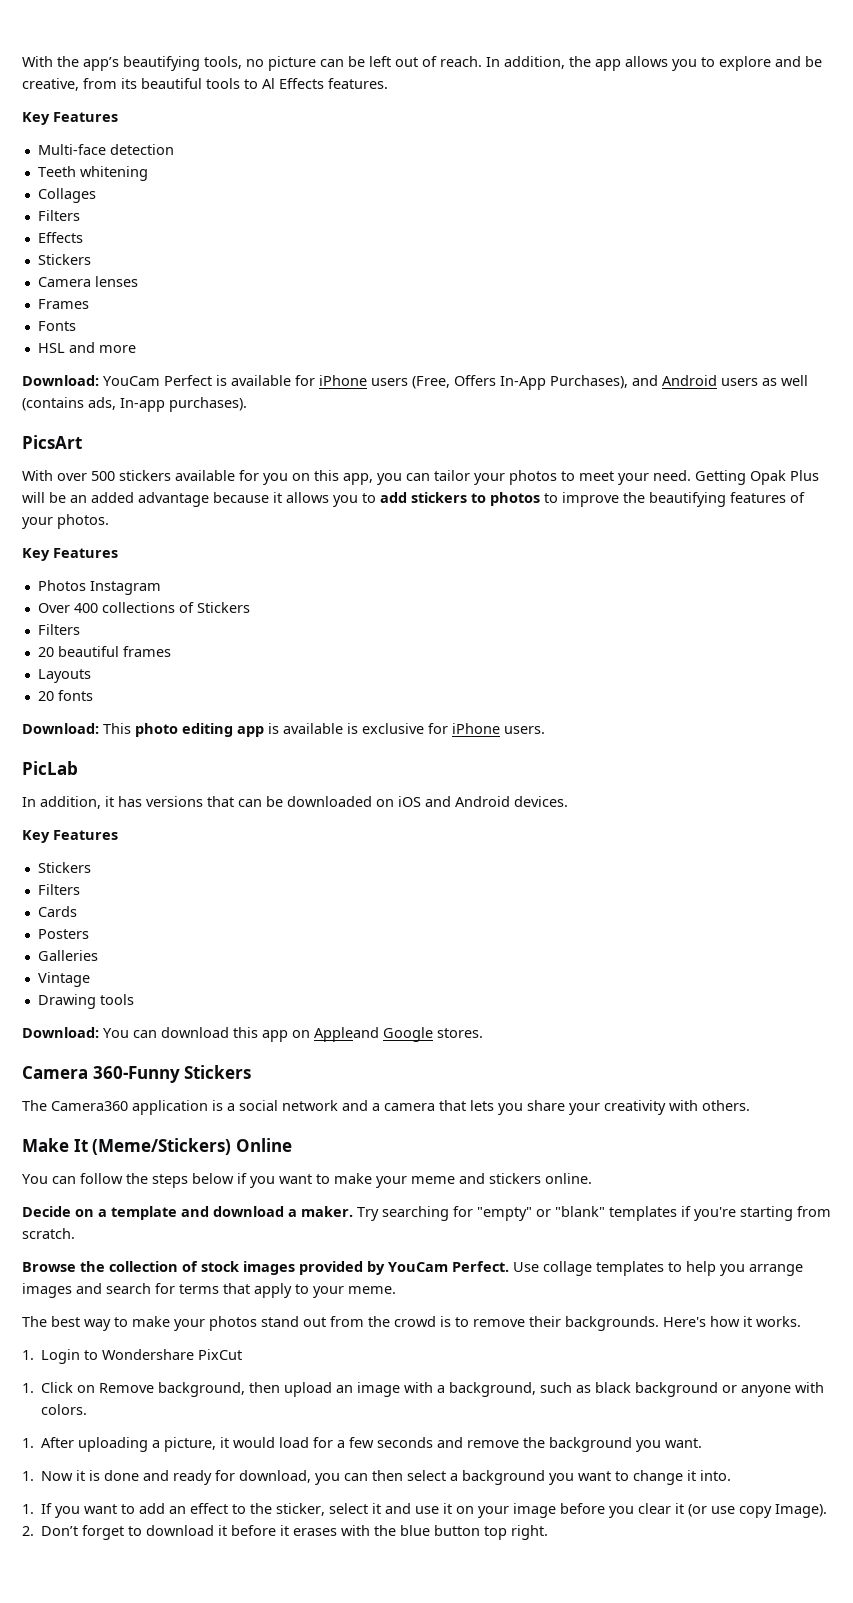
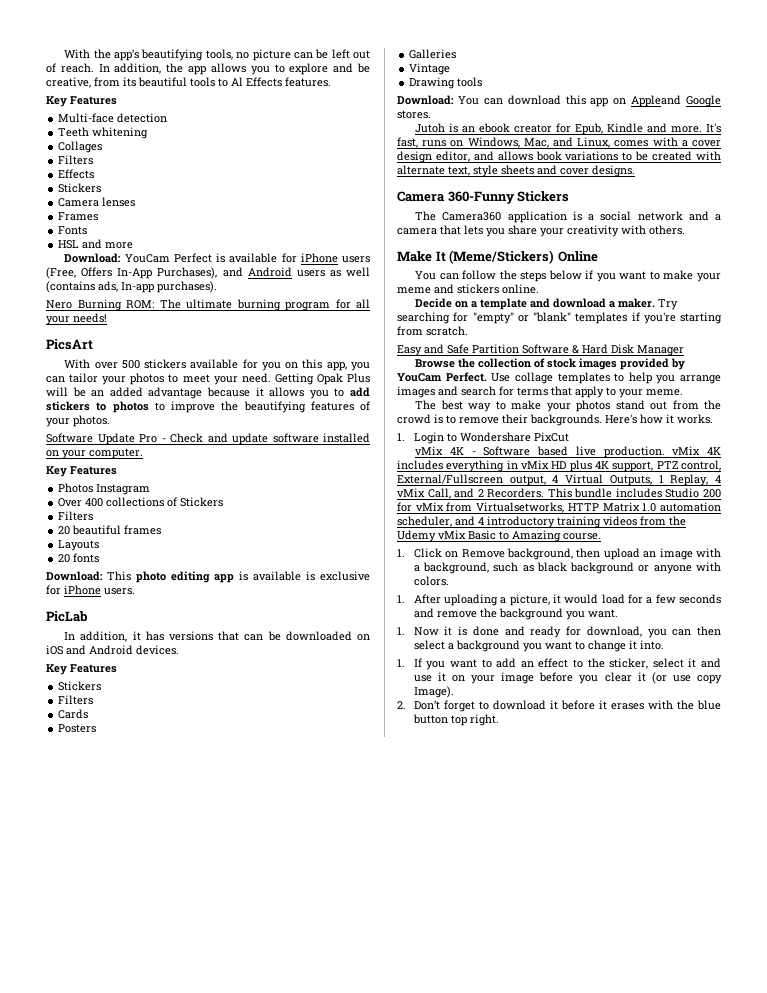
(247, 404) none -> [46,299,370,311] [46,313,107,325] // Nero Burning ROM: The ultimate burning program for all your needs!
(109, 521) none -> [46,433,370,445] [46,448,143,459] // Software Update Pro - Check and update software installed on your computer.
(483, 1033) none -> [415,123,721,135] [397,137,721,148] [397,151,721,163] [397,165,635,177] // Jutoh is an ebook creator for Epub, Kindle and more. It's fast, runs on Windows, Mac, and Linux, comes with a cover design editor, and allows book variations to be created with alternate text, style sheets and cover designs.
(75, 1233) none -> [397,344,684,356] // Easy and Safe Partition Software & Hard Disk Manager
(243, 1354) none -> [415,446,721,458] [397,460,721,472] [397,474,721,486] [397,488,721,499] [397,502,721,513] [397,516,686,528] [397,530,601,542] // vMix 4K - Software based live production. vMix 4K includes everything in vMix HD plus 4K support, PTZ control, External/Fullscreen output, 4 Virtual Outputs, 1 Replay, 4 vMix Call, and 2 Recorders. This bundle includes Studio 200 for vMix from Virtualsetworks, HTTP Matrix 1.0 automation scheduler, and 4 introductory training videos from the Udemy vMix Basic to Amazing course.

